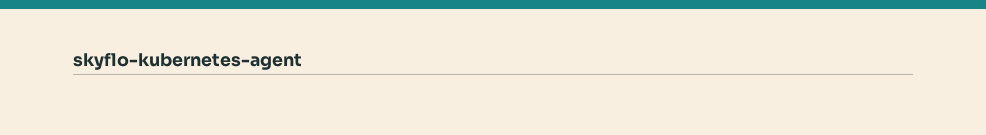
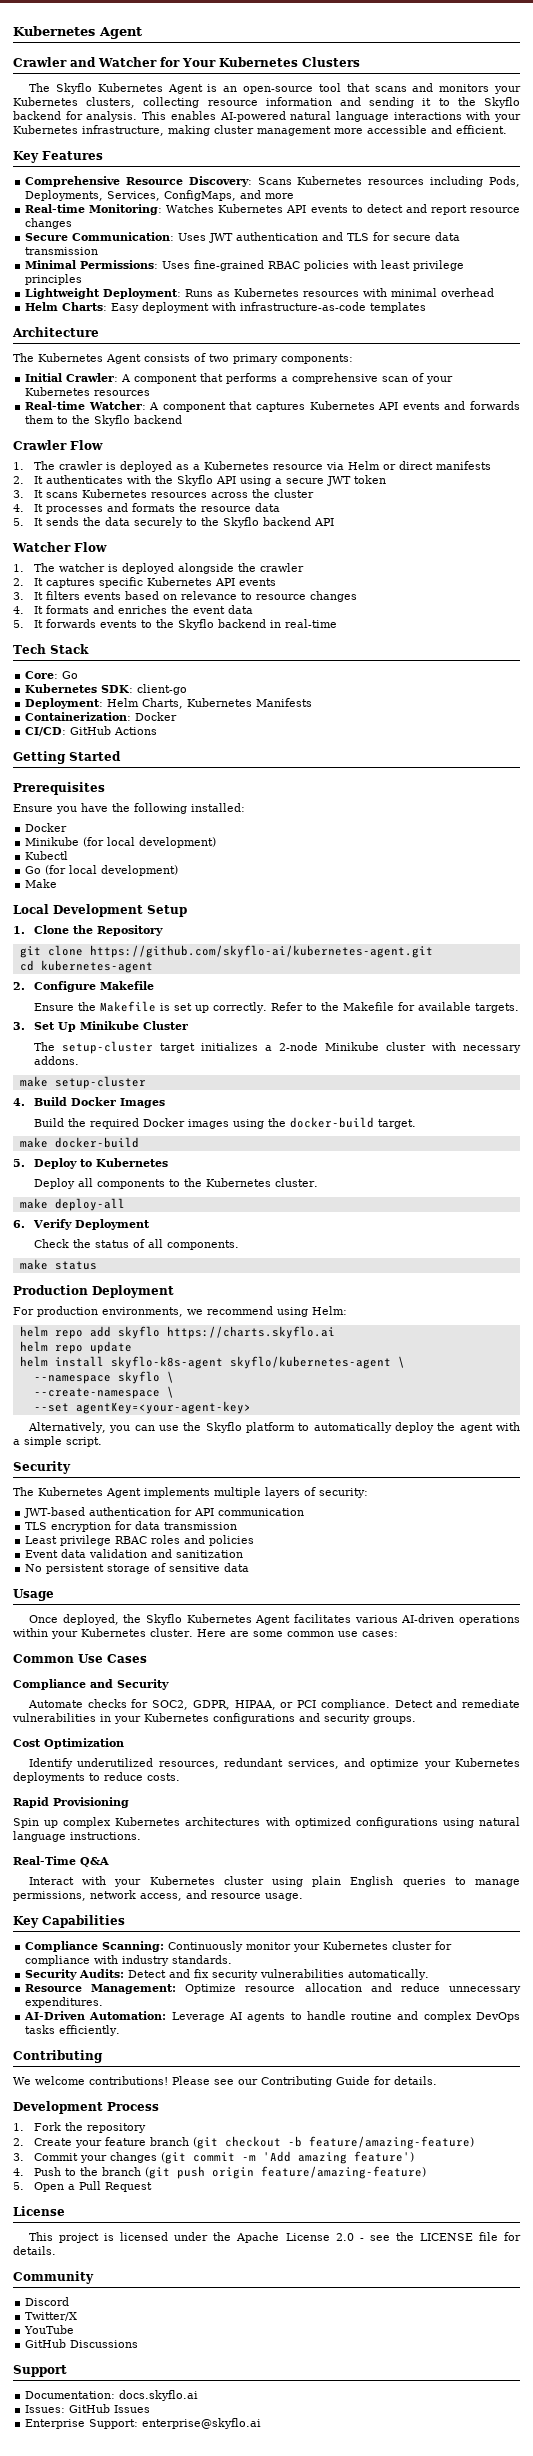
[73,53,302,70] skyflo-kubernetes-agent -> [13,26,142,39] [13,57,360,67] [29,83,521,94] [13,97,520,108] [13,111,521,122] [13,125,507,136] [13,151,103,163] [25,176,520,187] [25,190,295,201] [25,204,520,215] [25,218,73,229] [25,232,461,243] [25,247,99,255] [25,260,465,271] [25,274,83,285] [25,288,495,299] [25,302,427,313] [12,327,99,337] [13,353,353,364] [25,373,454,384] [25,387,151,396] [25,401,520,412] [25,415,183,426] [13,440,103,450] [13,461,491,472] [13,475,386,486] [13,489,314,498] [13,503,280,514] [13,517,334,528] [12,542,107,552] [13,563,304,574] [13,577,276,588] [13,591,357,602] [13,605,253,614] [13,619,337,630] [13,644,89,654] [25,671,79,679] [25,684,188,695] [25,698,313,709] [25,712,178,721] [25,726,158,736] [13,751,121,764] [13,782,105,795] [13,803,245,814] [25,823,68,832] [25,837,217,848] [25,851,69,860] [25,865,179,876] [25,879,58,888] [13,904,187,917] [13,925,163,936] [19,945,433,958] [19,960,153,973] [13,981,154,992] [33,1001,519,1013] [13,1021,188,1032] [33,1041,521,1054] [33,1056,79,1065] [19,1076,146,1089] [13,1097,165,1108] [33,1117,416,1129] [19,1137,139,1148] [13,1158,168,1169] [33,1178,318,1189] [19,1198,125,1211] [13,1219,150,1230] [33,1239,239,1250] [19,1259,97,1270] [13,1285,174,1298] [13,1306,347,1317] [19,1326,335,1339] [19,1341,132,1354] [19,1356,405,1369] [33,1371,174,1384] [33,1386,174,1399] [33,1401,251,1414] [28,1422,520,1433] [13,1436,102,1447] [13,1461,71,1474] [13,1487,368,1498] [24,1507,305,1518] [25,1521,238,1532] [25,1535,255,1546] [25,1549,244,1558] [25,1563,250,1574] [13,1589,54,1601] [29,1614,520,1625] [13,1628,398,1639] [13,1654,147,1663] [13,1679,169,1690] [28,1699,520,1710] [12,1713,416,1724] [13,1738,124,1749] [29,1758,521,1769] [13,1772,180,1783] [13,1797,129,1808] [13,1817,520,1828] [13,1831,141,1842] [13,1856,109,1867] [29,1876,520,1887] [13,1890,303,1901] [13,1915,125,1928] [25,1941,453,1952] [25,1955,233,1966] [25,1969,430,1980] [25,1983,521,1994] [25,1997,104,2008] [24,2011,521,2022] [25,2025,121,2036] [13,2050,103,2063] [13,2076,437,2087] [13,2101,159,2114] [13,2122,146,2133] [13,2136,474,2149] [13,2151,414,2164] [13,2166,426,2179] [13,2181,152,2192] [13,2206,65,2216] [29,2232,521,2243] [13,2246,56,2255] [13,2271,94,2284] [25,2297,70,2306] [25,2312,78,2321] [24,2325,75,2334] [25,2339,139,2348] [13,2365,67,2377] [25,2390,199,2401] [25,2404,151,2413] [25,2418,262,2429] Kubernetes Agent // Crawler and Watcher for Your Kubernetes Clusters // The Skyflo Kubernetes Agent is an open-source tool that scans and monitors your Kubernetes clusters, collecting resource information and sending it to the Skyflo backend for analysis. This enables AI-powered natural language interactions with your Kubernetes infrastructure, making cluster management more accessible and efficient. // Key Features // Comprehensive Resource Discovery: Scans Kubernetes resources including Pods, Deployments, Services, ConfigMaps, and more // Real-time Monitoring: Watches Kubernetes API events to detect and report resource changes // Secure Communication: Uses JWT authentication and TLS for secure data transmission // Minimal Permissions: Uses fine-grained RBAC policies with least privilege principles // Lightweight Deployment: Runs as Kubernetes resources with minimal overhead // Helm Charts: Easy deployment with infrastructure-as-code templates // Architecture // The Kubernetes Agent consists of two primary components: // Initial Crawler: A component that performs a comprehensive scan of your Kubernetes resources // Real-time Watcher: A component that captures Kubernetes API events and forwards them to the Skyflo backend // Crawler Flow // 1. The crawler is deployed as a Kubernetes resource via Helm or direct manifests // 2. It authenticates with the Skyflo API using a secure JWT token // 3. It scans Kubernetes resources across the cluster // 4. It processes and formats the resource data // 5. It sends the data securely to the Skyflo backend API // Watcher Flow // 1. The watcher is deployed alongside the crawler // 2. It captures specific Kubernetes API events // 3. It filters events based on relevance to resource changes // 4. It formats and enriches the event data // 5. It forwards events to the Skyflo backend in real-time // Tech Stack // Core: Go // Kubernetes SDK: client-go // Deployment: Helm Charts, Kubernetes Manifests // Containerization: Docker // CI/CD: GitHub Actions // Getting Started // Prerequisites // Ensure you have the following installed: // Docker // Minikube (for local development) // Kubectl // Go (for local development) // Make // Local Development Setup // 1. Clone the Repository // git clone https://github.com/skyflo-ai/kubernetes-agent.git // cd kubernetes-agent // 2. Configure Makefile // Ensure the Makefile is set up correctly. Refer to the Makefile for available targets. // 3. Set Up Minikube Cluster // The setup-cluster target initializes a 2-node Minikube cluster with necessary addons. // make setup-cluster // 4. Build Docker Images // Build the required Docker images using the docker-build target. // make docker-build // 5. Deploy to Kubernetes // Deploy all components to the Kubernetes cluster. // make deploy-all // 6. Verify Deployment // Check the status of all components. // make status // Production Deployment // For production environments, we recommend using Helm: // helm repo add skyflo https://charts.skyflo.ai // helm repo update // helm install skyflo-k8s-agent skyflo/kubernetes-agent \ // --namespace skyflo \ // --create-namespace \ // --set agentKey=<your-agent-key> // Alternatively, you can use the Skyflo platform to automatically deploy the agent with a simple script. // Security // The Kubernetes Agent implements multiple layers of security: // JWT-based authentication for API communication // TLS encryption for data transmission // Least privilege RBAC roles and policies // Event data validation and sanitization // No persistent storage of sensitive data // Usage // Once deployed, the Skyflo Kubernetes Agent facilitates various AI-driven operations within your Kubernetes cluster. Here are some common use cases: // Common Use Cases // Compliance and Security // Automate checks for SOC2, GDPR, HIPAA, or PCI compliance. Detect and remediate vulnerabilities in your Kubernetes configurations and security groups. // Cost Optimization // Identify underutilized resources, redundant services, and optimize your Kubernetes deployments to reduce costs. // Rapid Provisioning // Spin up complex Kubernetes architectures with optimized configurations using natural language instructions. // Real-Time Q&A // Interact with your Kubernetes cluster using plain English queries to manage permissions, network access, and resource usage. // Key Capabilities // Compliance Scanning: Continuously monitor your Kubernetes cluster for compliance with industry standards. // Security Audits: Detect and fix security vulnerabilities automatically. // Resource Management: Optimize resource allocation and reduce unnecessary expenditures. // AI-Driven Automation: Leverage AI agents to handle routine and complex DevOps tasks efficiently. // Contributing // We welcome contributions! Please see our Contributing Guide for details. // Development Process // 1. Fork the repository // 2. Create your feature branch (git checkout -b feature/amazing-feature) // 3. Commit your changes (git commit -m 'Add amazing feature') // 4. Push to the branch (git push origin feature/amazing-feature) // 5. Open a Pull Request // License // This project is licensed under the Apache License 2.0 - see the LICENSE file for details. // Community // Discord // Twitter/X // YouTube // GitHub Discussions // Support // Documentation: docs.skyflo.ai // Issues: GitHub Issues // Enterprise Support: enterprise@skyflo.ai

